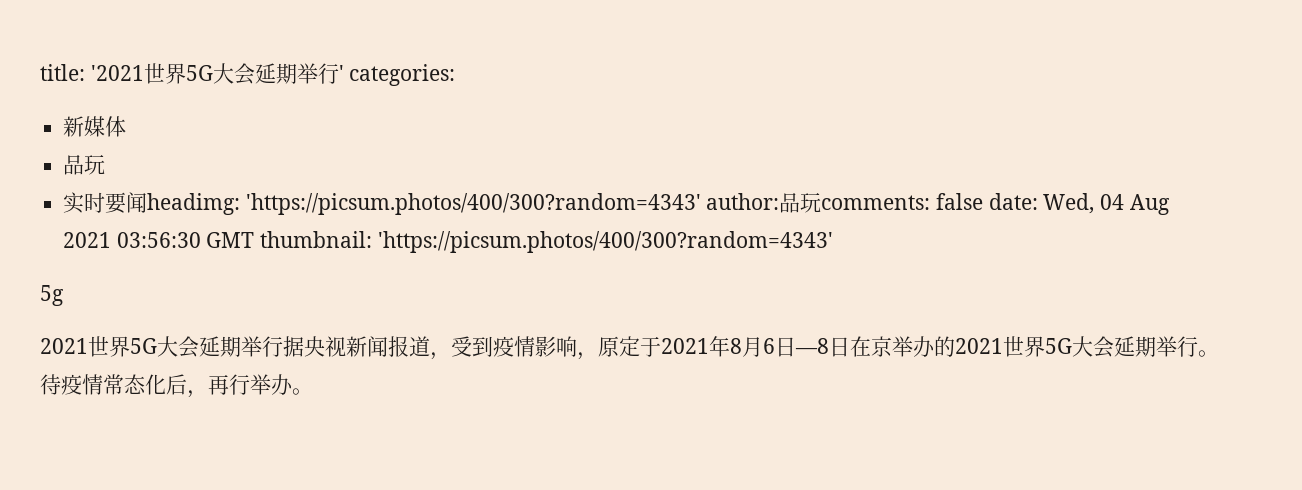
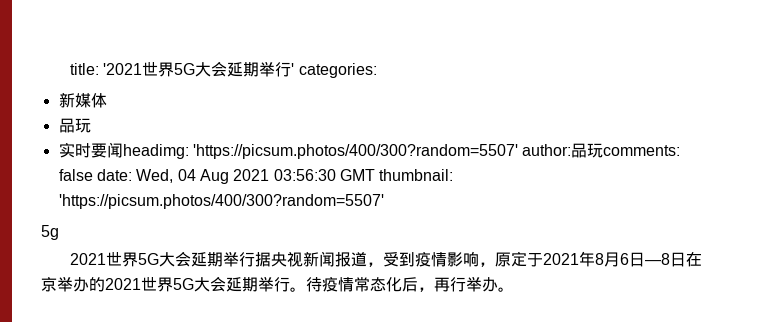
[245,193,701,215] 'https://picsum.photos/400/300?random=4343' -> [192,144,518,159] 'https://picsum.photos/400/300?random=5507'
[377,231,833,253] 'https://picsum.photos/400/300?random=4343' -> [58,194,384,209] 'https://picsum.photos/400/300?random=5507'

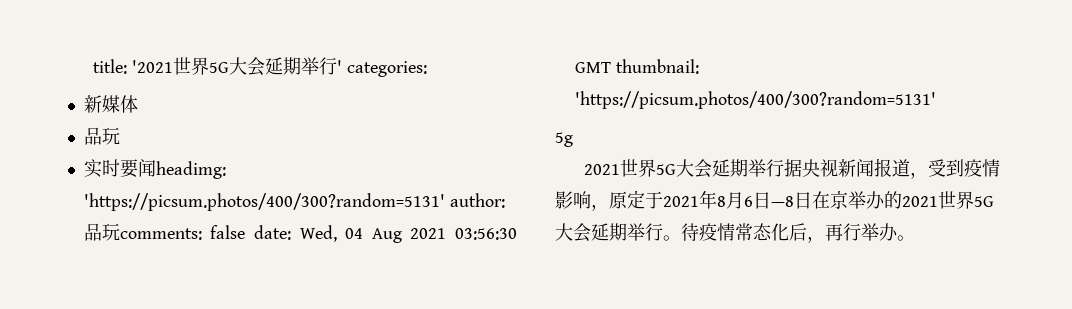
[192,144,518,159] 'https://picsum.photos/400/300?random=5507' -> [83,193,445,211] 'https://picsum.photos/400/300?random=5131'
[58,194,384,209] 'https://picsum.photos/400/300?random=5507' -> [574,91,936,109] 'https://picsum.photos/400/300?random=5131'

